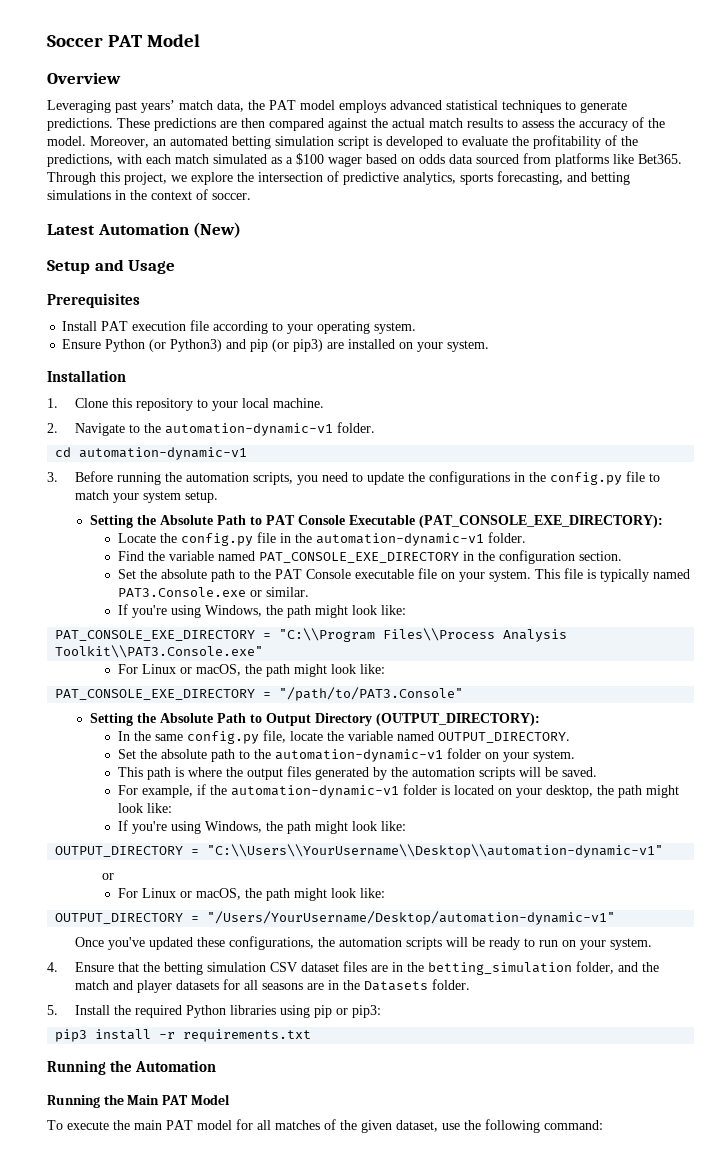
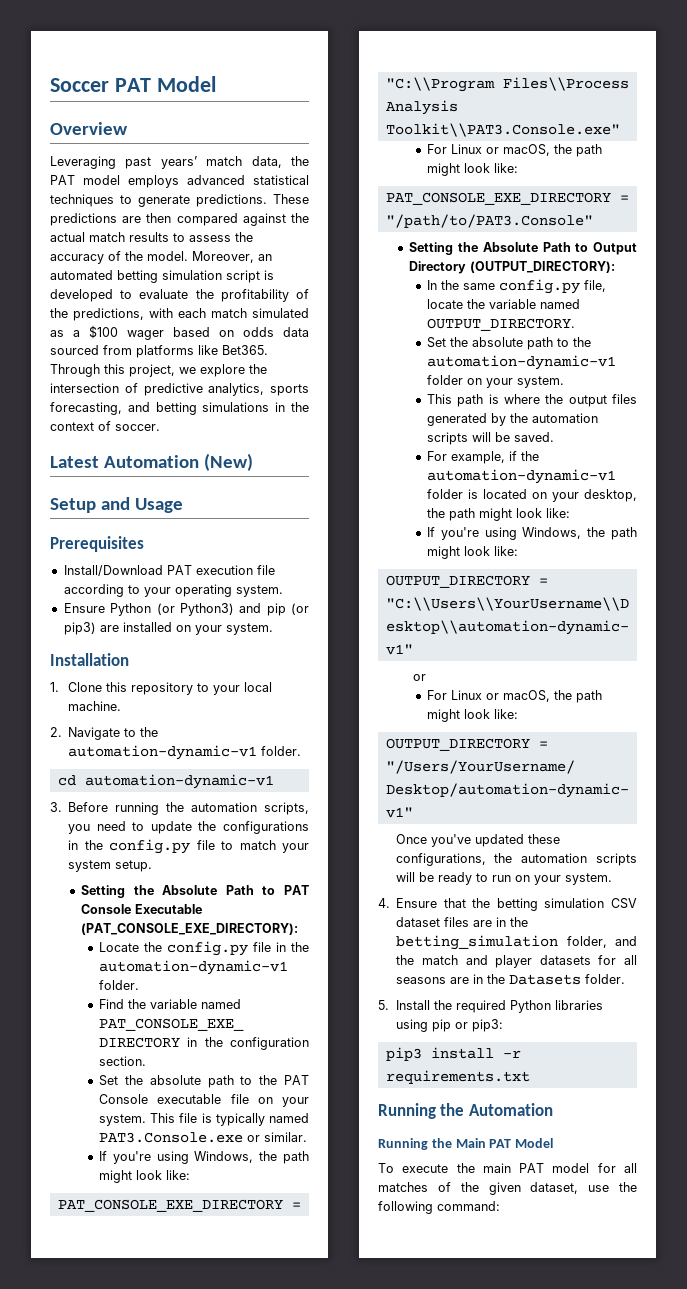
[62,321,98,331] Install -> [63,565,163,576] Install/Download

